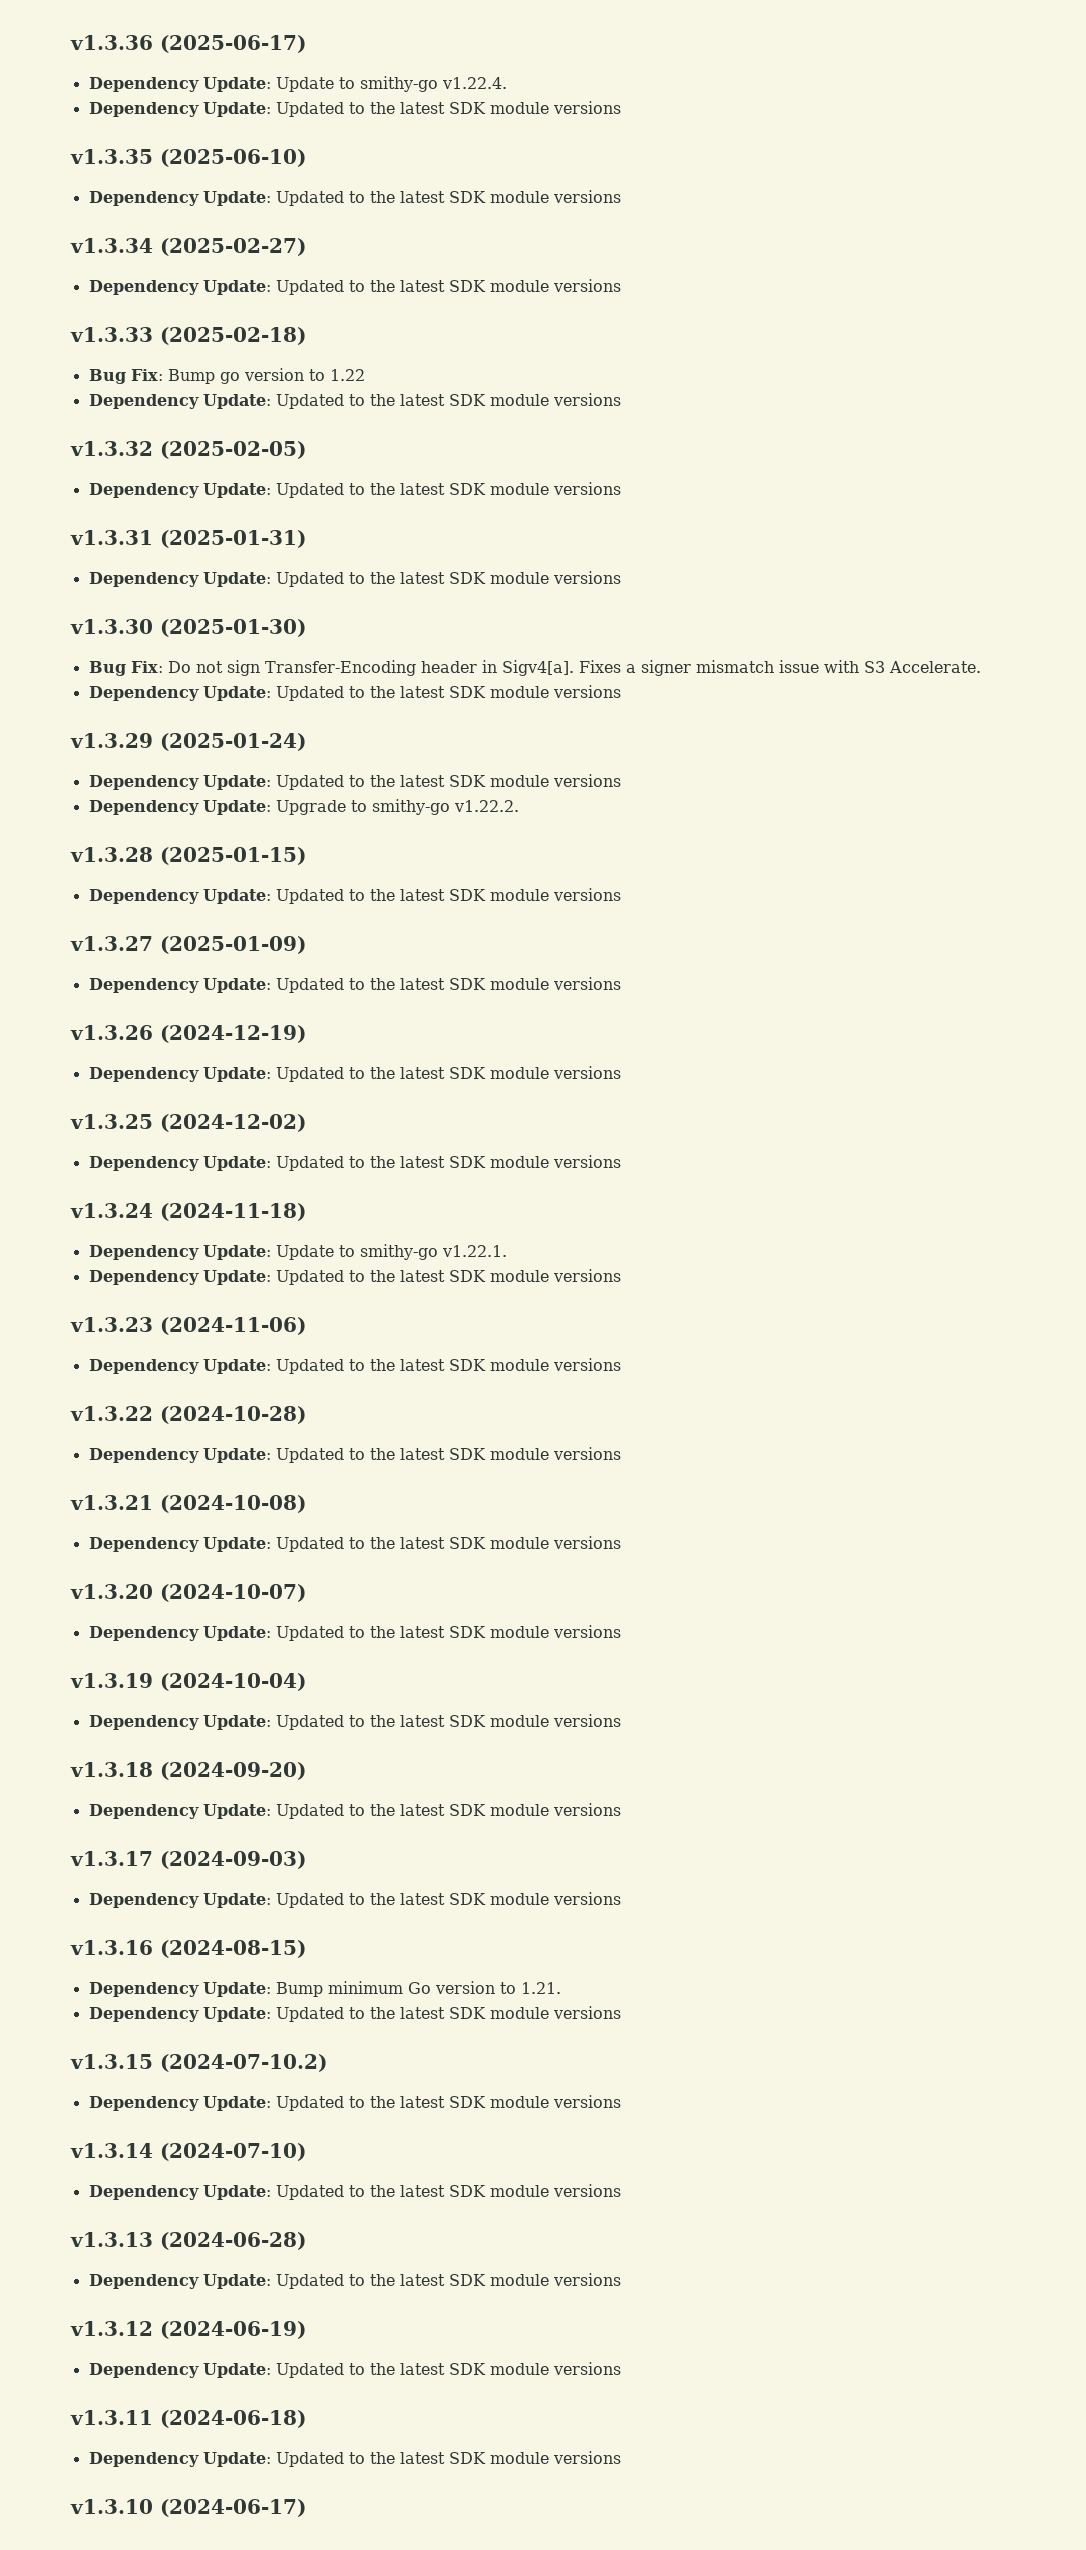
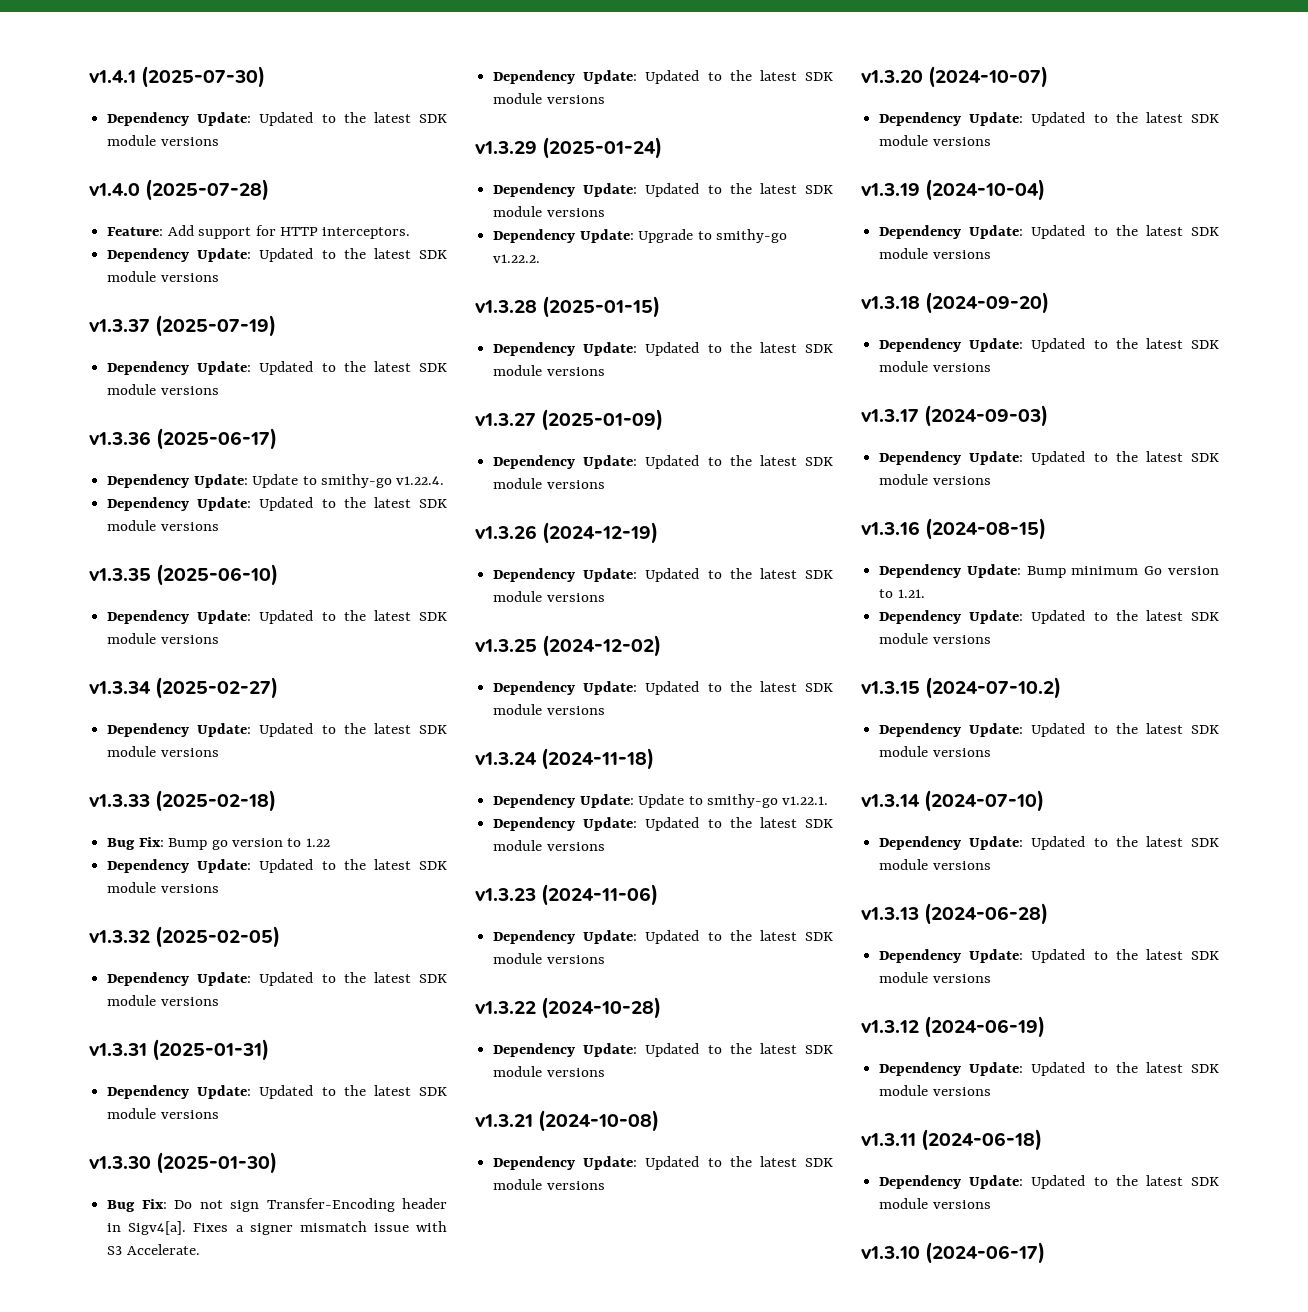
(70, 42) none -> [89,66,266,88] [107,112,447,126] [107,135,219,146] [89,179,270,201] [107,225,411,239] [107,248,447,262] [107,271,219,282] [89,315,277,337] [107,361,447,375] [107,384,219,395] v1.4.1 (2025-07-30) // Dependency Update: Updated to the latest SDK module versions // v1.4.0 (2025-07-28) // Feature: Add support for HTTP interceptors. // Dependency Update: Updated to the latest SDK module versions // v1.3.37 (2025-07-19) // Dependency Update: Updated to the latest SDK module versions //

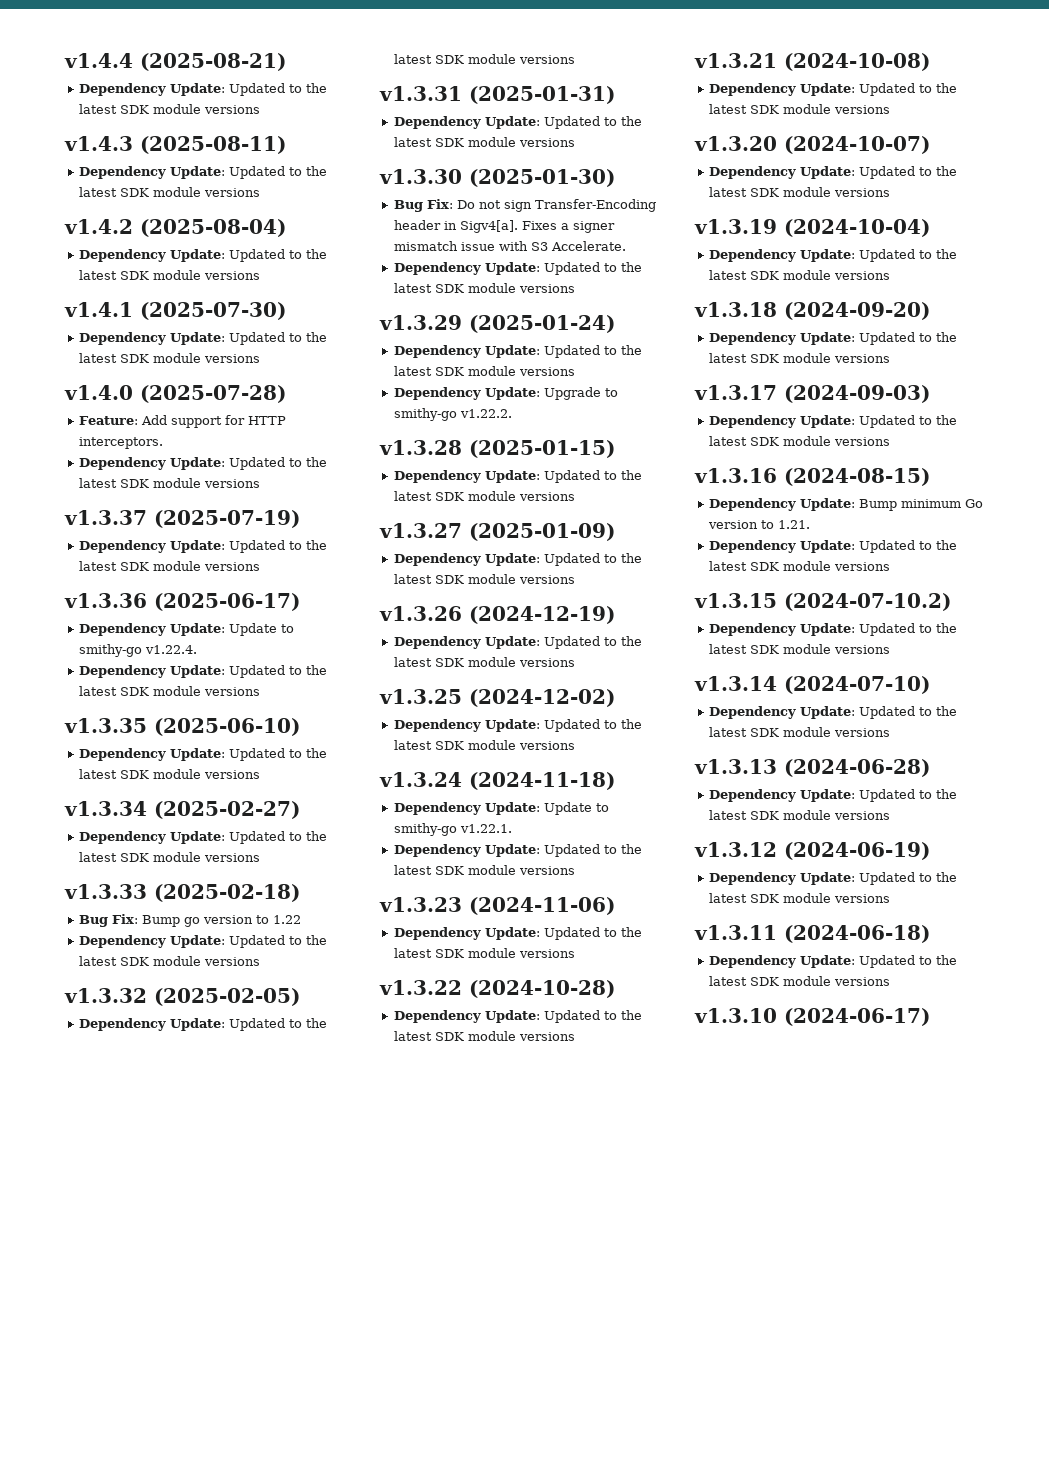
(89, 76) none -> [64,53,286,71] [78,83,327,96] [78,104,260,114] [64,136,286,154] [78,166,327,179] [78,187,260,197] [64,219,286,237] [78,249,327,262] [78,270,260,280] v1.4.4 (2025-08-21) // Dependency Update: Updated to the latest SDK module versions // v1.4.3 (2025-08-11) // Dependency Update: Updated to the latest SDK module versions // v1.4.2 (2025-08-04) // Dependency Update: Updated to the latest SDK module versions //

